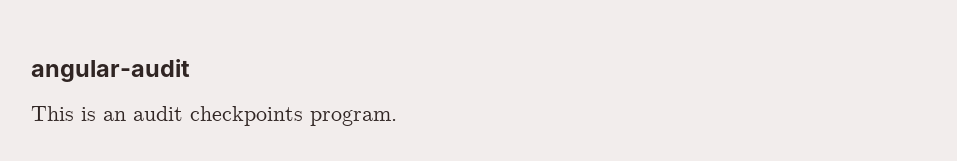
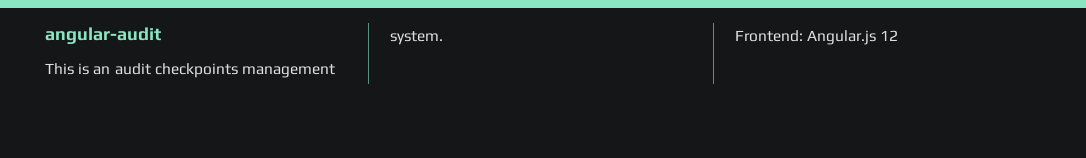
[310,110,397,126] program. -> [241,64,335,78] [390,31,443,45] [735,30,899,45] management system. // Frontend: Angular.js 12

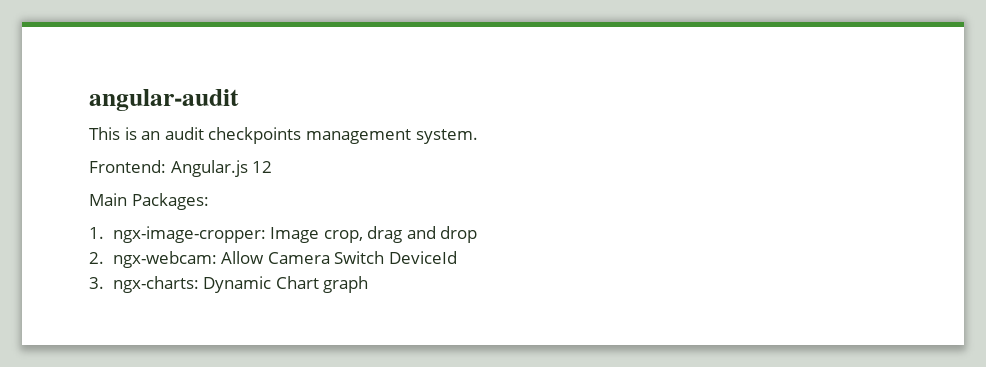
(899, 35) none -> [89,193,209,210] [89,226,478,243] [89,251,457,268] [89,276,369,293] // Main Packages: // 1. ngx-image-cropper: Image crop, drag and drop // 2. ngx-webcam: Allow Camera Switch DeviceId // 3. ngx-charts: Dynamic Chart graph

